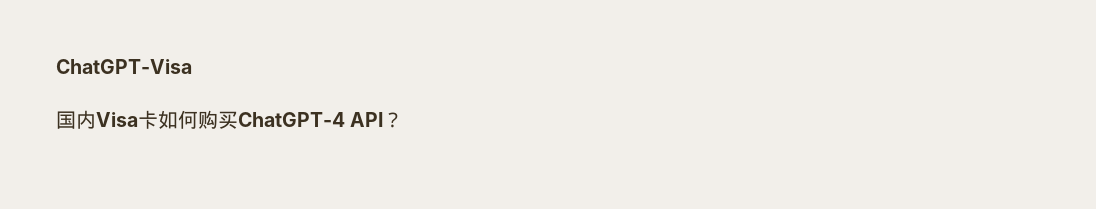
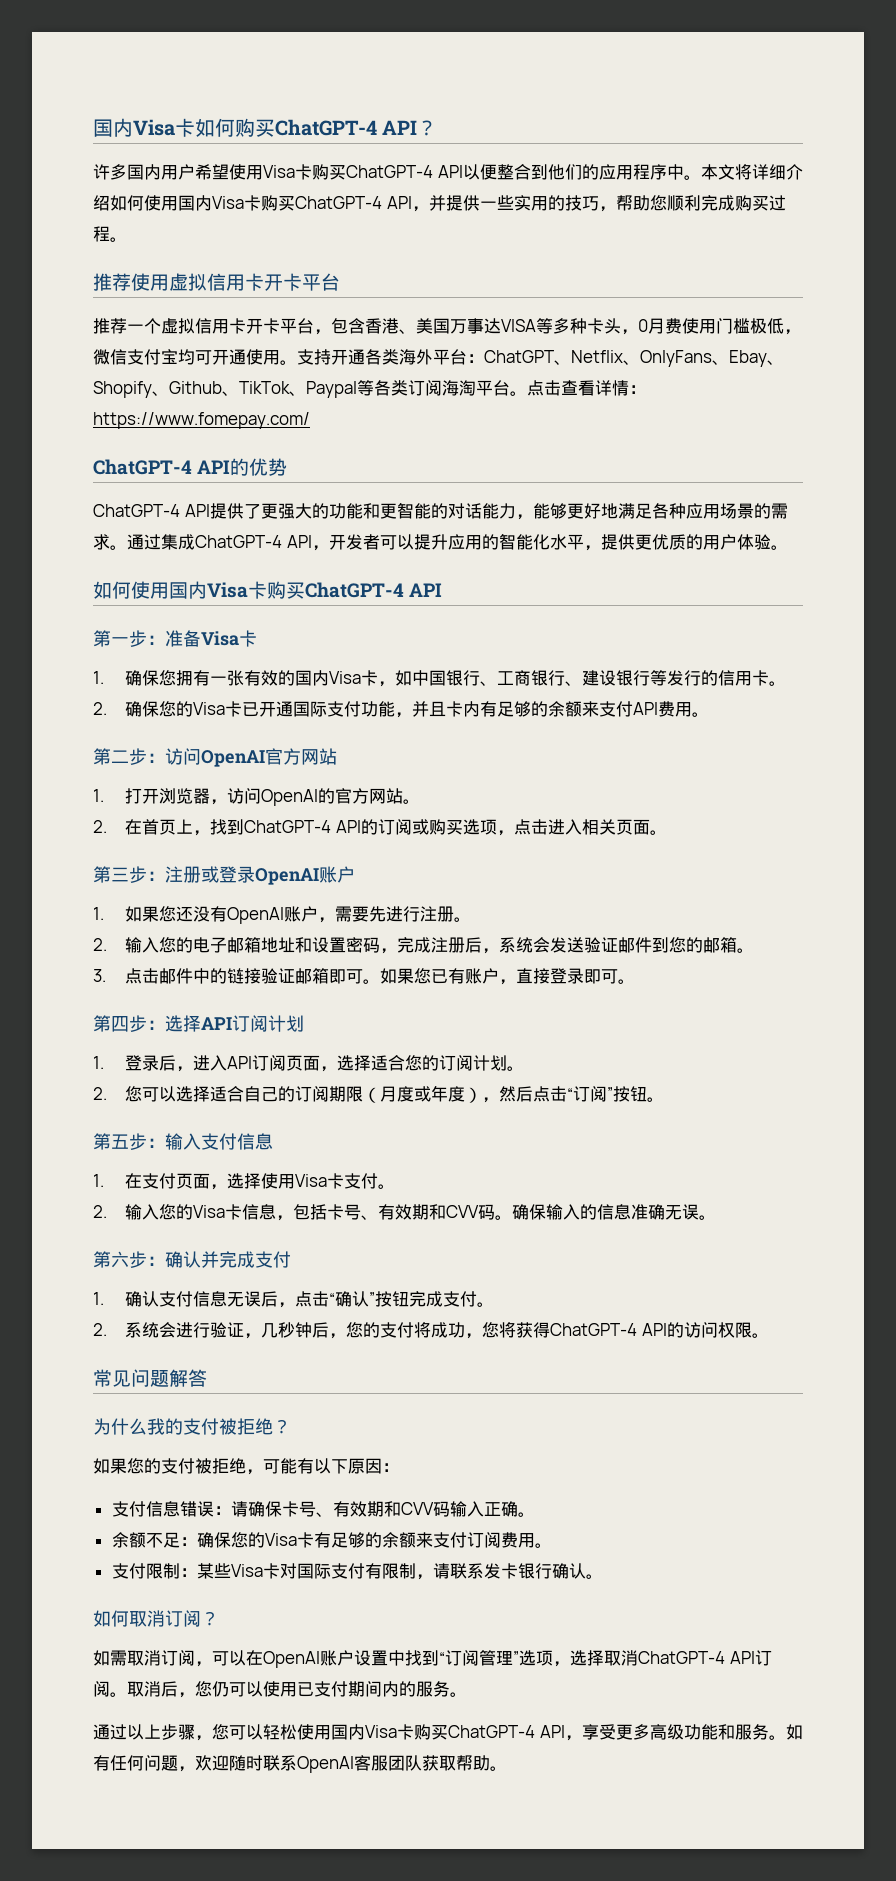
[56,59,192,74] ChatGPT-Visa // -> (93, 128) none
(404, 120) none -> [93,164,803,180] [93,195,786,212] [93,226,127,242] [93,273,340,291] [93,318,801,335] [93,349,784,367] [93,380,646,398] [93,412,310,429] [93,458,288,476] [93,502,788,520] [93,533,788,551] [93,581,443,599] [93,630,257,647] [93,670,787,687] [93,701,710,718] [93,748,337,767] [93,788,421,806] [93,819,668,836] [93,866,355,885] [93,906,472,924] [93,937,755,954] [93,968,636,985] [93,1015,304,1032] [93,1055,525,1072] [93,1085,665,1103] [93,1133,273,1150] [93,1173,396,1190] [93,1204,717,1221] [93,1251,291,1268] [93,1291,495,1308] [93,1322,770,1339] [93,1369,207,1387] [93,1418,291,1435] [93,1458,399,1475] [111,1501,535,1517] [111,1532,552,1548] [111,1563,603,1580] [93,1610,219,1627] [93,1650,772,1668] [93,1681,467,1698] [93,1724,803,1741] [93,1755,507,1773] // 许多国内用户希望使用Visa卡购买ChatGPT-4 API以便整合到他们的应用程序中。本文将详细介绍如何使用国内Visa卡购买ChatGPT-4 API，并提供一些实用的技巧，帮助您顺利完成购买过程。 // 推荐使用虚拟信用卡开卡平台 // 推荐一个虚拟信用卡开卡平台，包含香港、美国万事达VISA等多种卡头，0月费使用门槛极低，微信支付宝均可开通使用。支持开通各类海外平台：ChatGPT、Netflix、OnlyFans、Ebay、Shopify、Github、TikTok、Paypal等各类订阅海淘平台。点击查看详情：https://www.fomepay.com/ // ChatGPT-4 API的优势 // ChatGPT-4 API提供了更强大的功能和更智能的对话能力，能够更好地满足各种应用场景的需求。通过集成ChatGPT-4 API，开发者可以提升应用的智能化水平，提供更优质的用户体验。 // 如何使用国内Visa卡购买ChatGPT-4 API // 第一步：准备Visa卡 // 1.确保您拥有一张有效的国内Visa卡，如中国银行、工商银行、建设银行等发行的信用卡。 // 2.确保您的Visa卡已开通国际支付功能，并且卡内有足够的余额来支付API费用。 // 第二步：访问OpenAI官方网站 // 1.打开浏览器，访问OpenAI的官方网站。 // 2.在首页上，找到ChatGPT-4 API的订阅或购买选项，点击进入相关页面。 // 第三步：注册或登录OpenAI账户 // 1.如果您还没有OpenAI账户，需要先进行注册。 // 2.输入您的电子邮箱地址和设置密码，完成注册后，系统会发送验证邮件到您的邮箱。 // 3.点击邮件中的链接验证邮箱即可。如果您已有账户，直接登录即可。 // 第四步：选择API订阅计划 // 1.登录后，进入API订阅页面，选择适合您的订阅计划。 // 2.您可以选择适合自己的订阅期限（月度或年度），然后点击“订阅”按钮。 // 第五步：输入支付信息 // 1.在支付页面，选择使用Visa卡支付。 // 2.输入您的Visa卡信息，包括卡号、有效期和CVV码。确保输入的信息准确无误。 // 第六步：确认并完成支付 // 1.确认支付信息无误后，点击“确认”按钮完成支付。 // 2.系统会进行验证，几秒钟后，您的支付将成功，您将获得ChatGPT-4 API的访问权限。 // 常见问题解答 // 为什么我的支付被拒绝？ // 如果您的支付被拒绝，可能有以下原因： // 支付信息错误：请确保卡号、有效期和CVV码输入正确。 // 余额不足：确保您的Visa卡有足够的余额来支付订阅费用。 // 支付限制：某些Visa卡对国际支付有限制，请联系发卡银行确认。 // 如何取消订阅？ // 如需取消订阅，可以在OpenAI账户设置中找到“订阅管理”选项，选择取消ChatGPT-4 API订阅。取消后，您仍可以使用已支付期间内的服务。 // 通过以上步骤，您可以轻松使用国内Visa卡购买ChatGPT-4 API，享受更多高级功能和服务。如有任何问题，欢迎随时联系OpenAI客服团队获取帮助。

